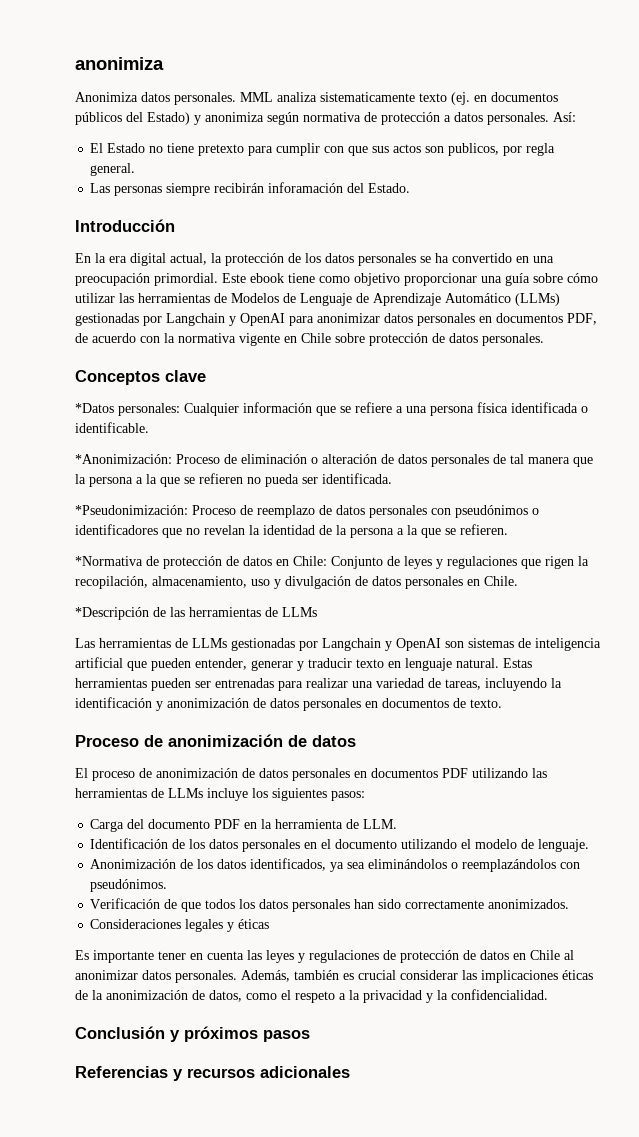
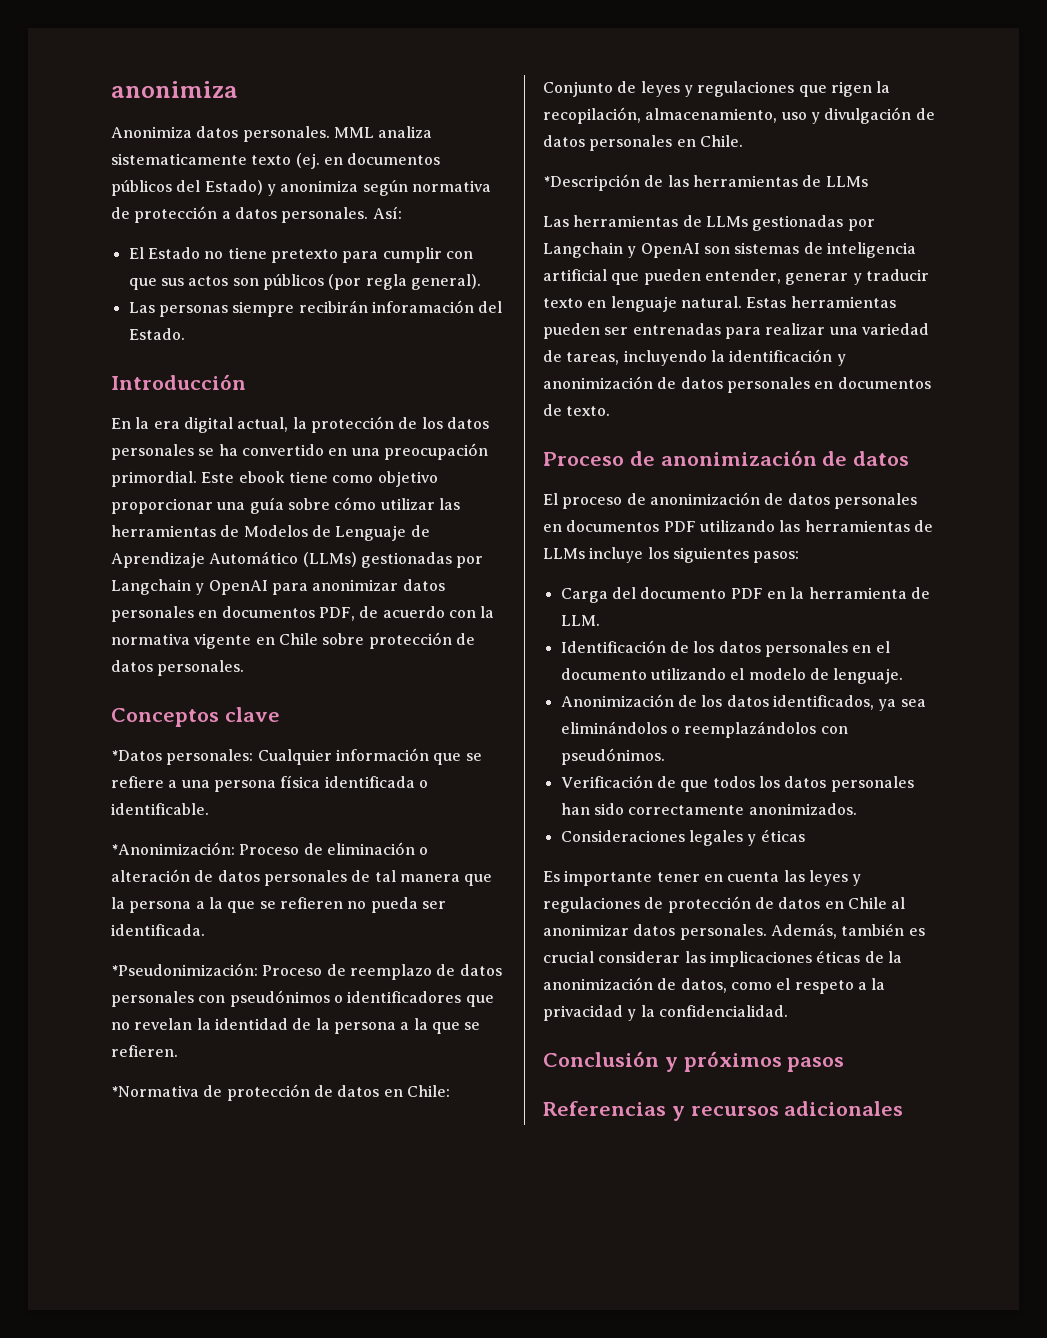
[448,143,556,156] [90,163,136,176] publicos, por regla general. -> [262,274,481,290] públicos (por regla general).

